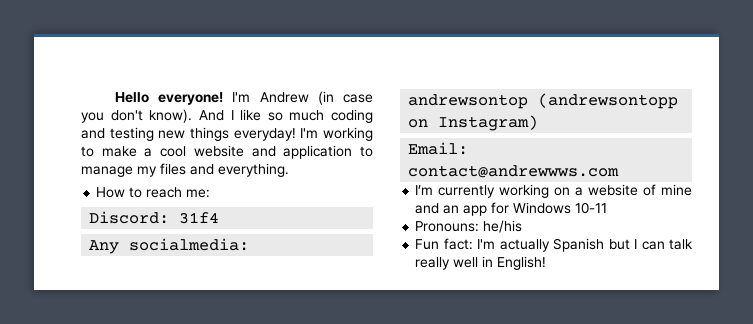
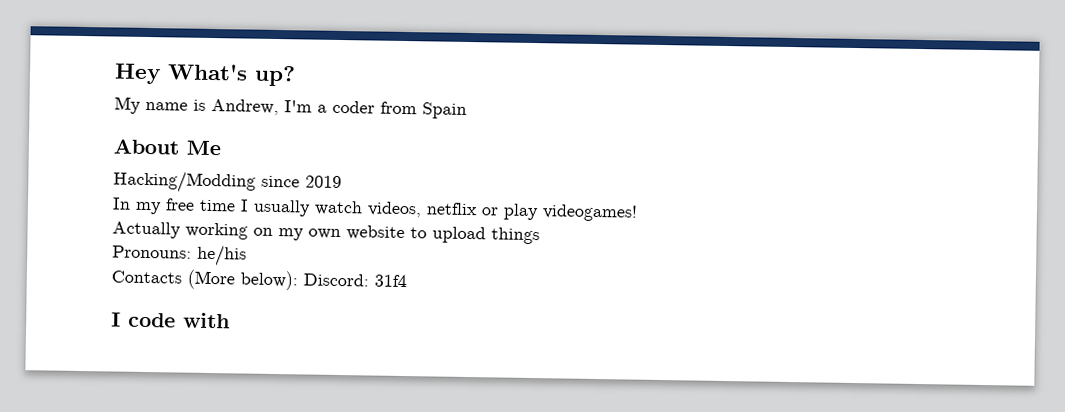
[115,91,373,105] [81,109,373,123] [81,127,373,141] [81,145,373,159] [81,163,289,177] [96,187,211,198] [89,211,220,224] [89,238,250,254] [408,93,679,109] [408,115,539,131] [408,142,469,155] [408,165,620,178] [415,184,692,198] [415,202,608,216] [415,220,523,233] [415,238,693,252] [415,256,547,270] Hello everyone! I'm Andrew (in case you don't know). And I like so much coding and testing new things everyday! I'm working to make a cool website and application to manage my files and everything. // How to reach me: // Discord: 31f4 // Any socialmedia: andrewsontop (andrewsontopp on Instagram) // Email: contact@andrewwws.com // I’m currently working on a website of mine and an app for Windows 10-11 // Pronouns: he/his // Fun fact: I'm actually Spanish but I can talk really well in English! -> [114,63,296,87] [114,96,467,119] [113,138,221,156] [113,170,342,194] [112,197,638,222] [112,221,540,245] [112,244,247,267] [111,269,407,291] [111,312,230,329] Hey What's up? // My name is Andrew, I'm a coder from Spain // About Me // Hacking/Modding since 2019 // In my free time I usually watch videos, netflix or play videogames! // Actually working on my own website to upload things // Pronouns: he/his // Contacts (More below): Discord: 31f4 // I code with

